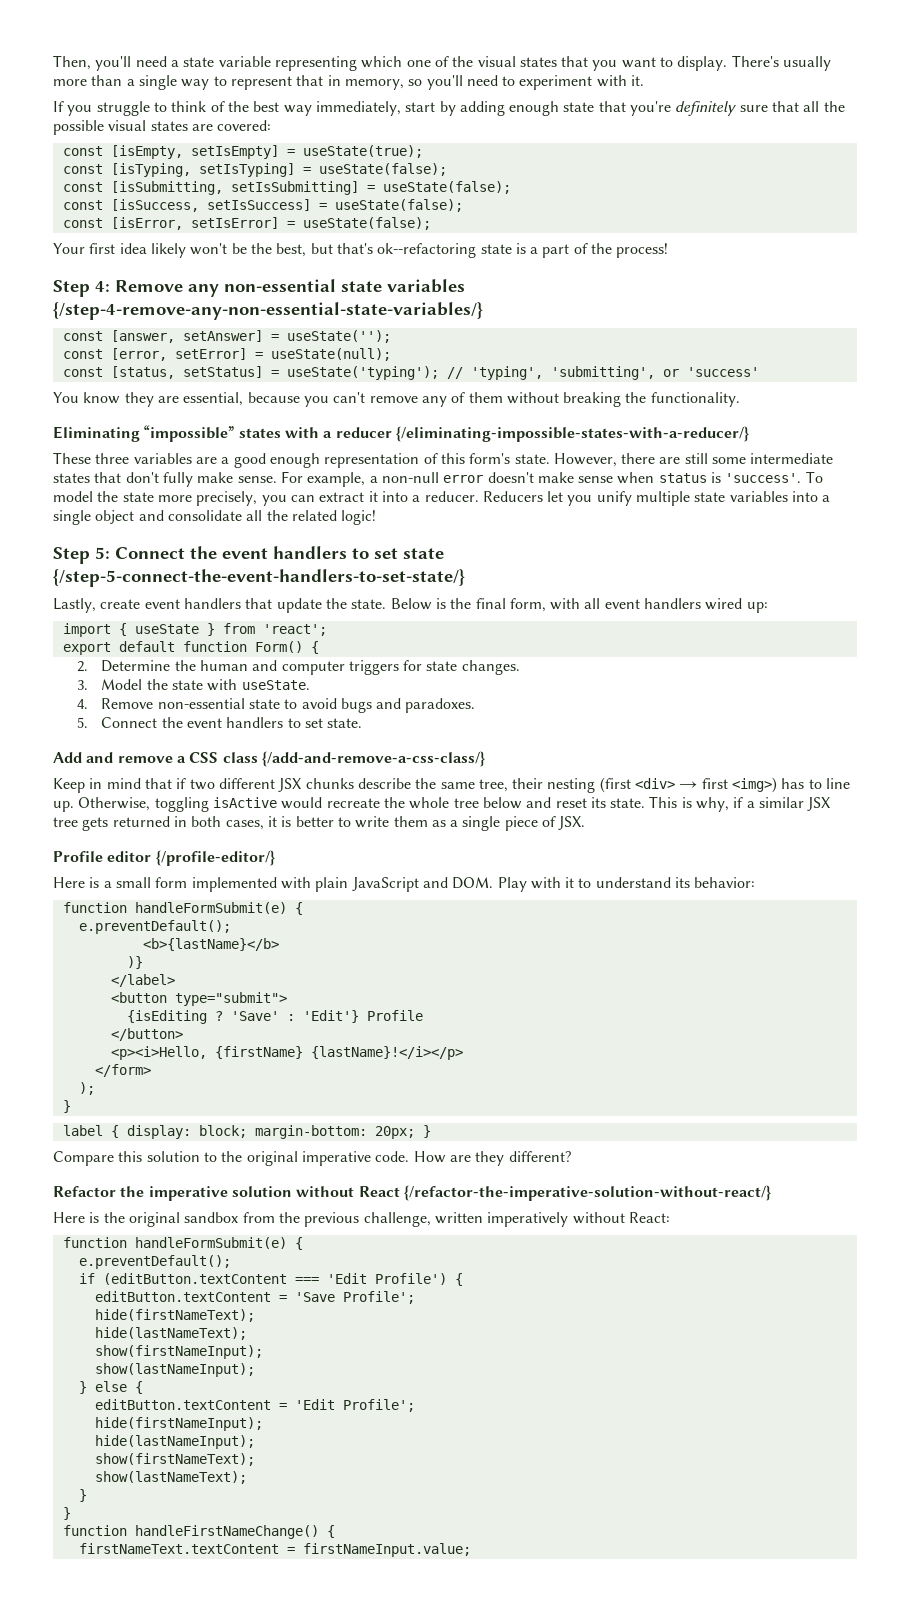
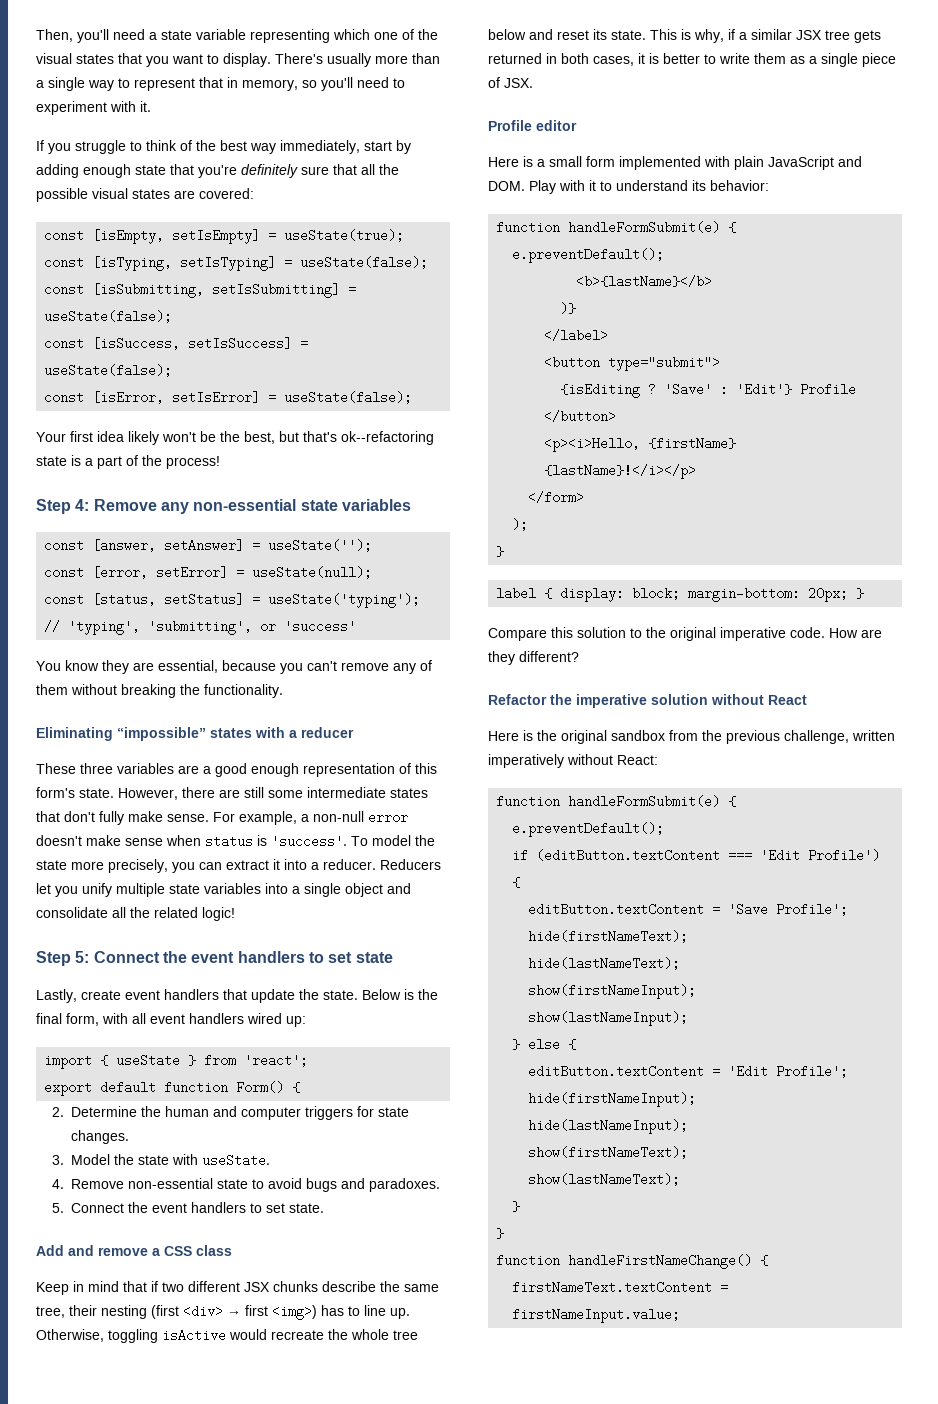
[53,302,483,320] {/step-4-remove-any-non-essential-state-variables/} -> (411, 505) none
[395,426,749,442] {/eliminating-impossible-states-with-a-reducer/} -> (354, 732) none
[53,569,465,587] {/step-5-connect-the-event-handlers-to-set-state/} -> (393, 957) none
[261,751,485,767] {/add-and-remove-a-css-class/} -> (232, 1250) none
[155,850,275,866] {/profile-editor/} -> (577, 125) none
[403,1185,771,1201] {/refactor-the-imperative-solution-without-react/} -> (807, 700) none

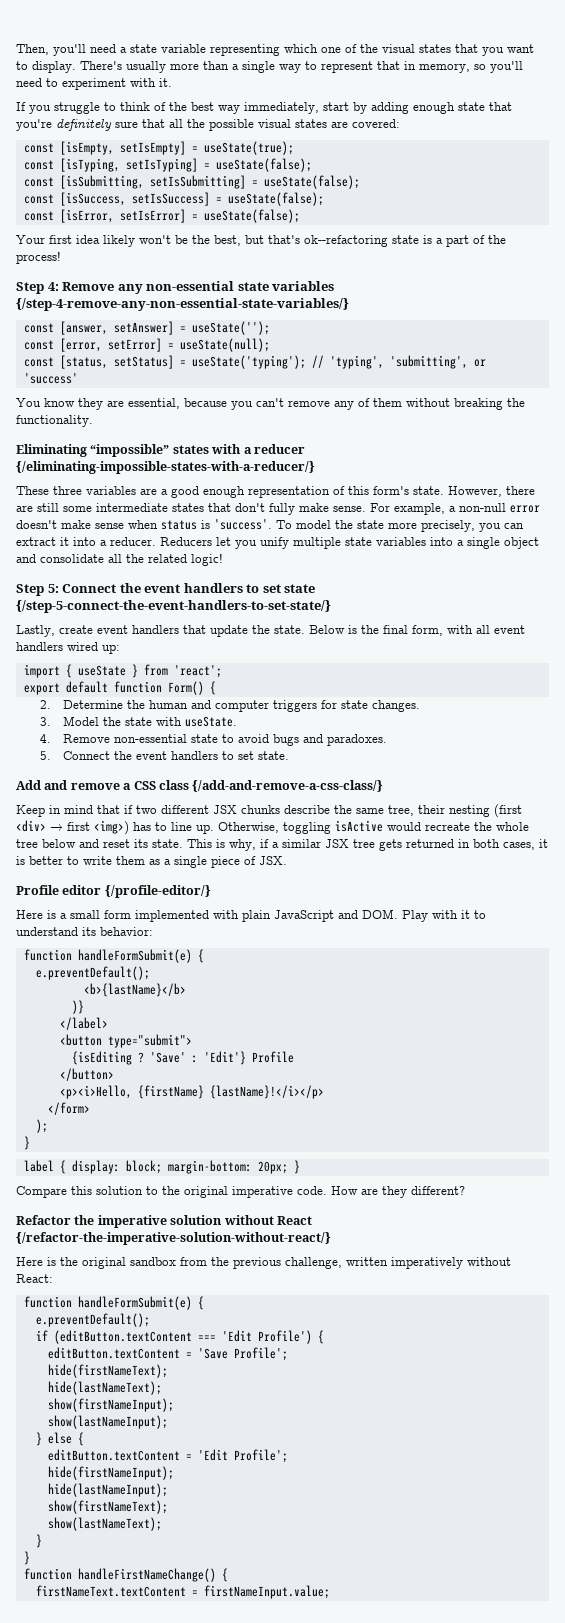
(411, 505) none -> [16,298,349,311] {/step-4-remove-any-non-essential-state-variables/}
(354, 732) none -> [16,461,315,474] {/eliminating-impossible-states-with-a-reducer/}
(393, 957) none -> [16,600,331,613] {/step-5-connect-the-event-handlers-to-set-state/}
(232, 1250) none -> [192,780,384,792] {/add-and-remove-a-css-class/}
(577, 125) none -> [104,885,211,898] {/profile-editor/}
(807, 700) none -> [16,1232,331,1245] {/refactor-the-imperative-solution-without-react/}

